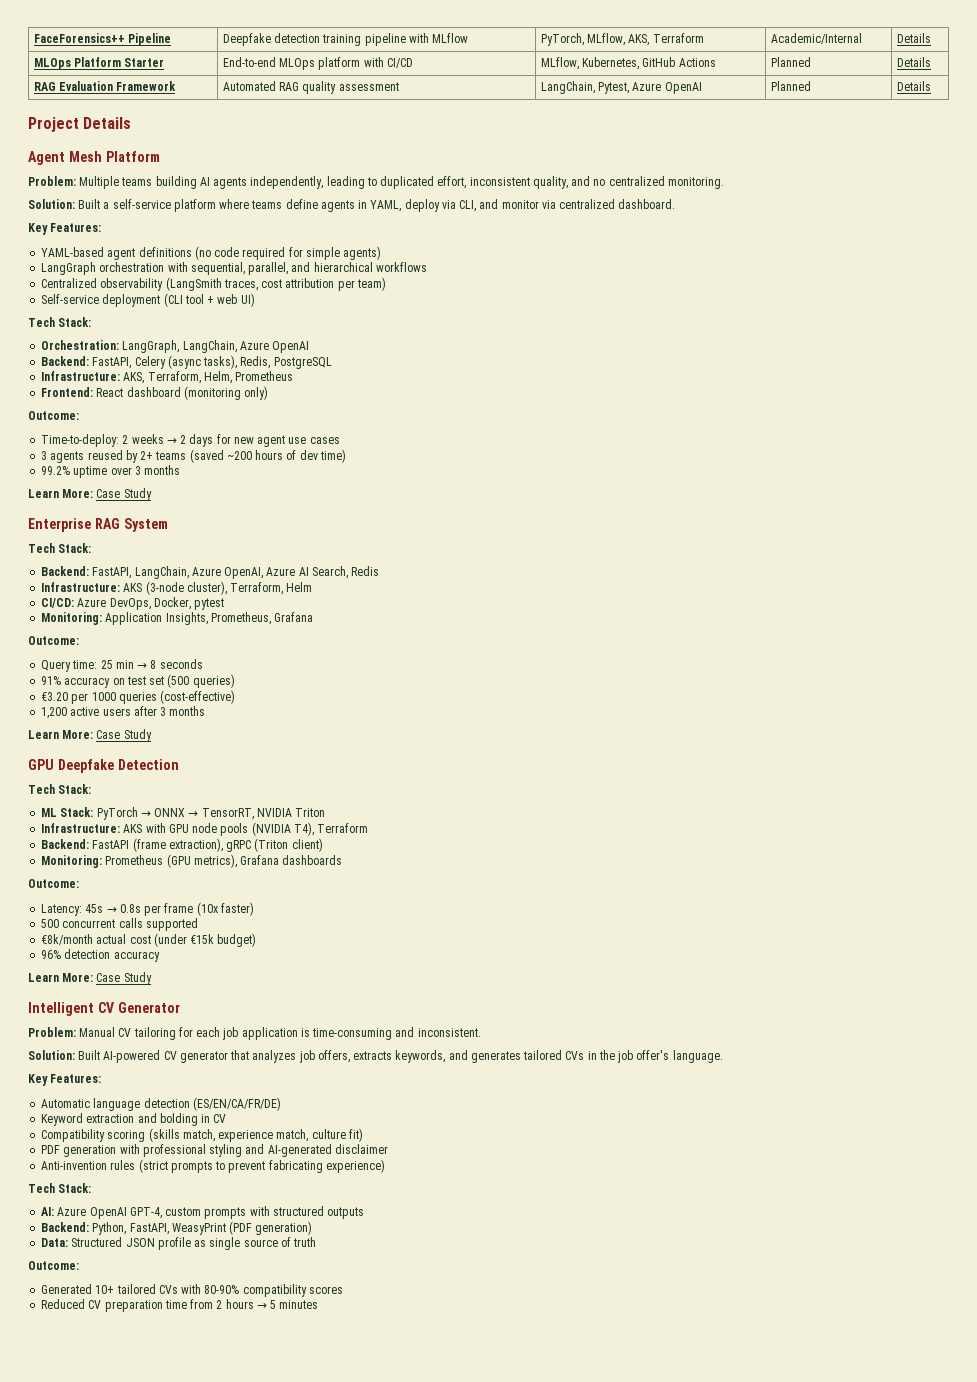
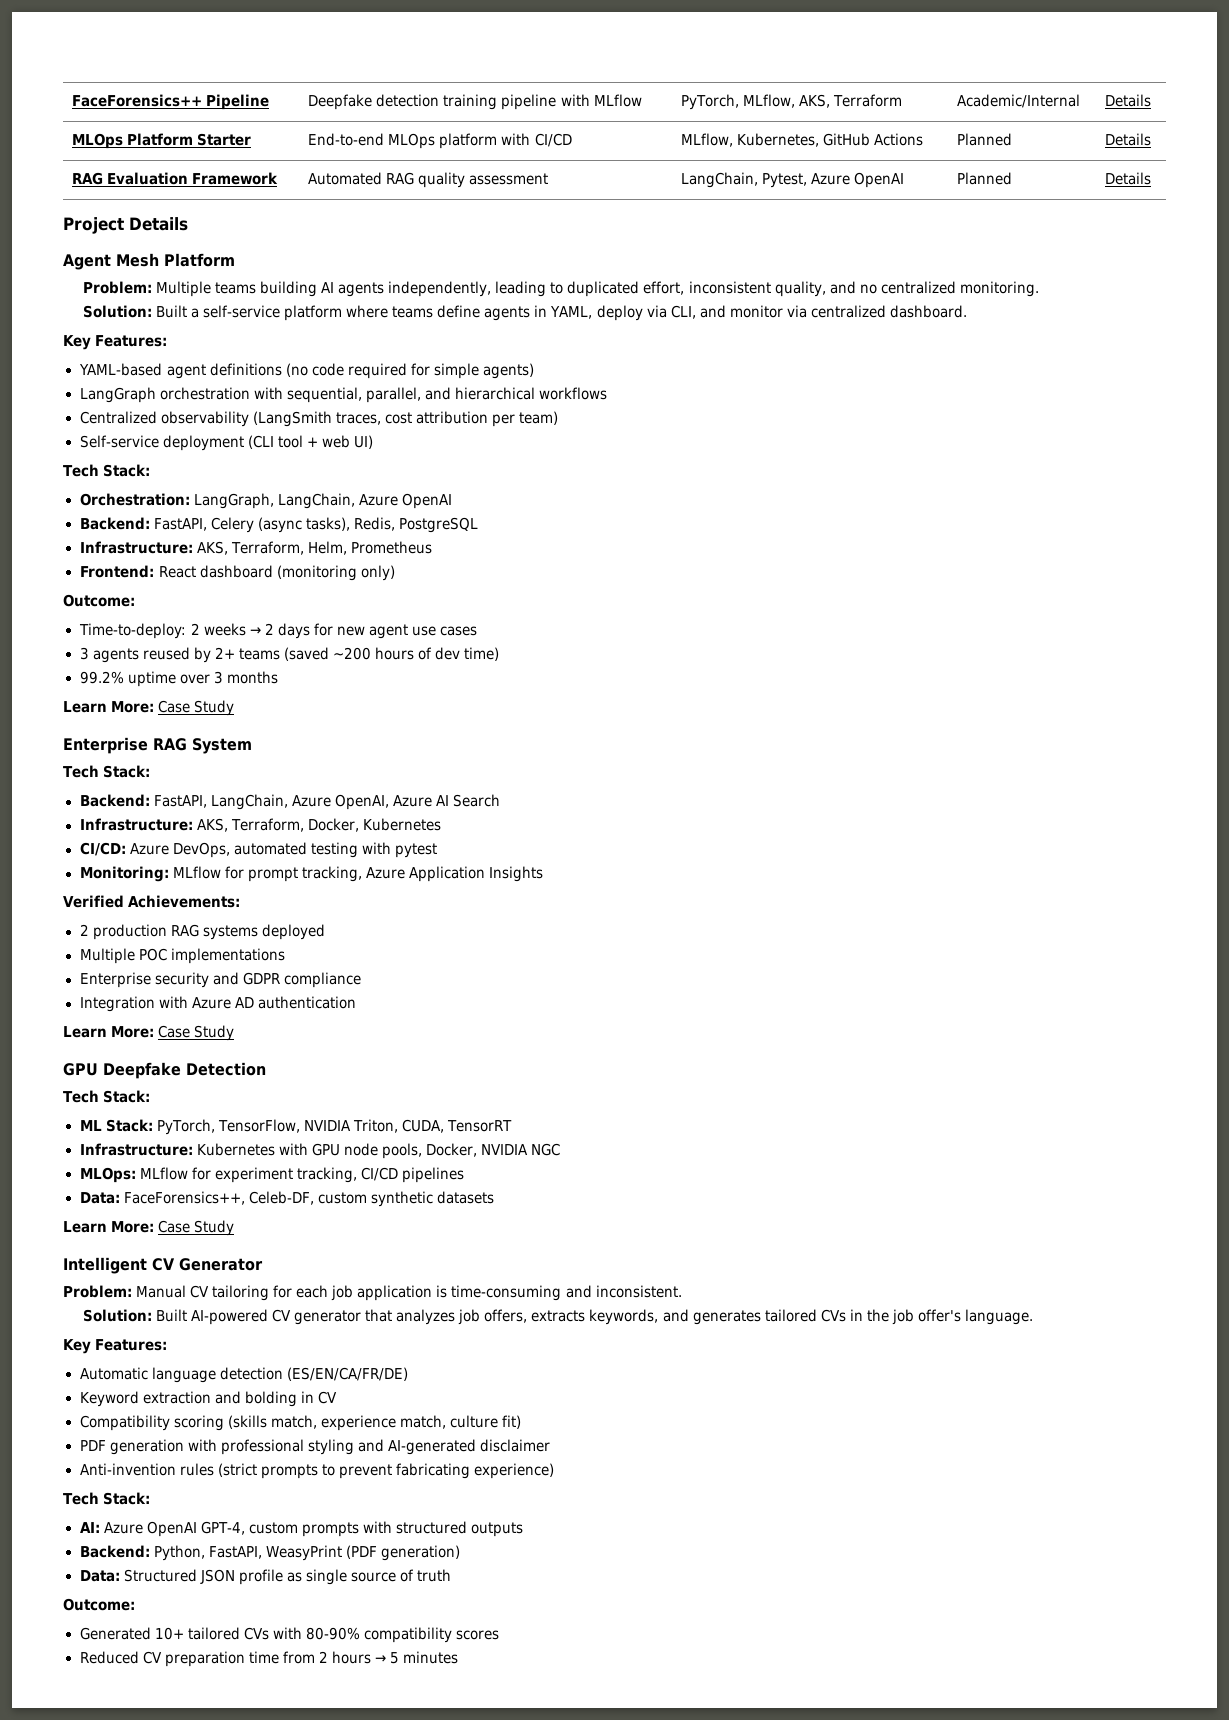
[311,566,380,579] [41,581,313,595] Search, Redis // Infrastructure: AKS (3-node cluster), Terraform, Helm -> [452,794,500,807] [79,818,441,832] Search // Infrastructure: AKS, Terraform, Docker, Kubernetes
[153,597,191,610] Docker, -> [233,842,391,858] automated testing with
[105,612,314,625] [28,636,79,645] [41,659,203,672] [41,674,235,688] [41,690,236,704] [41,706,206,719] Application Insights, Prometheus, Grafana // Outcome: // Query time: 25 min → 8 seconds // 91% accuracy on test set (500 queries) // €3.20 per 1000 queries (cost-effective) // 1,200 active users after 3 months -> [172,866,543,882] [63,895,241,908] [79,924,325,940] [79,948,285,964] [79,972,361,988] [79,996,356,1012] MLflow for prompt tracking, Azure Application Insights // Verified Achievements: // 2 production RAG systems deployed // Multiple POC implementations // Enterprise security and GDPR compliance // Integration with Azure AD authentication
[96,807,326,820] [41,823,143,833] PyTorch → ONNX → TensorRT, NVIDIA Triton // Infrastructure: AKS -> [156,1119,512,1135] [79,1143,275,1156] PyTorch, TensorFlow, NVIDIA Triton, CUDA, TensorRT // Infrastructure: Kubernetes
[220,822,369,836] [41,838,323,852] [41,854,343,868] [28,879,79,888] [41,902,254,916] [41,918,198,931] [41,933,257,947] [41,949,160,962] pools (NVIDIA T4), Terraform // Backend: FastAPI (frame extraction), gRPC (Triton client) // Monitoring: Prometheus (GPU metrics), Grafana dashboards // Outcome: // Latency: 45s → 0.8s per frame (10x faster) // 500 concurrent calls supported // €8k/month actual cost (under €15k budget) // 96% detection accuracy -> [381,1143,560,1159] [79,1167,464,1183] [79,1191,494,1207] pools, Docker, NVIDIA NGC // MLOps: MLflow for experiment tracking, CI/CD pipelines // Data: FaceForensics++, Celeb-DF, custom synthetic datasets

